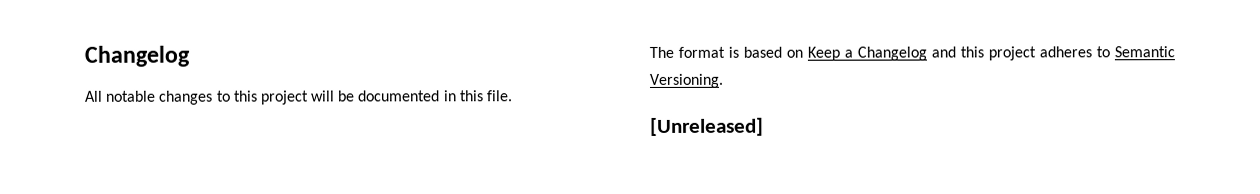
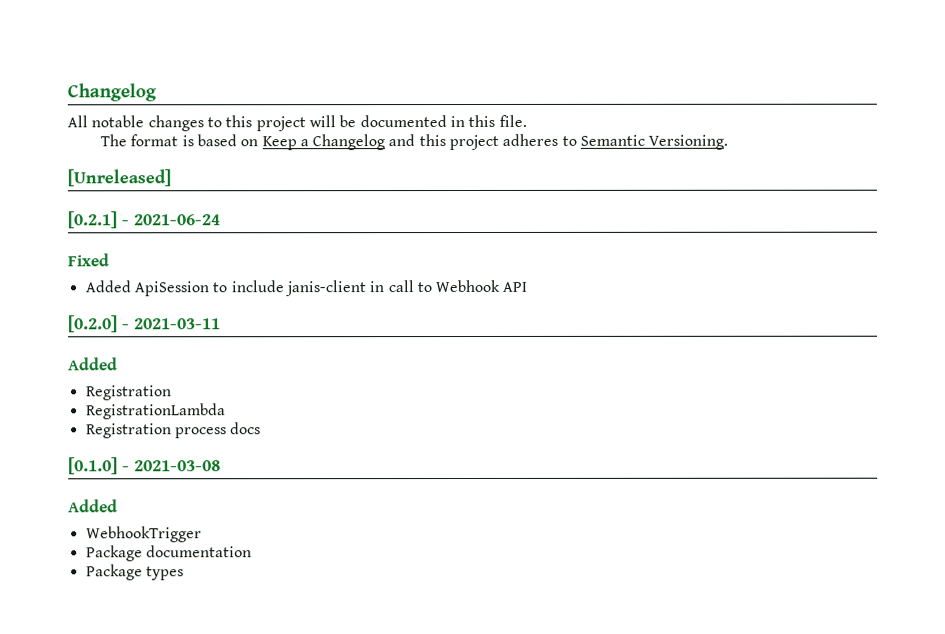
(764, 126) none -> [67,211,220,229] [67,253,109,267] [84,279,528,297] [67,315,221,333] [68,357,118,371] [85,385,172,401] [85,403,226,420] [85,422,262,439] [68,457,221,475] [68,499,118,513] [85,526,202,543] [85,545,252,562] [85,564,184,581] // [0.2.1] - 2021-06-24 // Fixed // Added ApiSession to include janis-client in call to Webhook API // [0.2.0] - 2021-03-11 // Added // Registration // RegistrationLambda // Registration process docs // [0.1.0] - 2021-03-08 // Added // WebhookTrigger // Package documentation // Package types

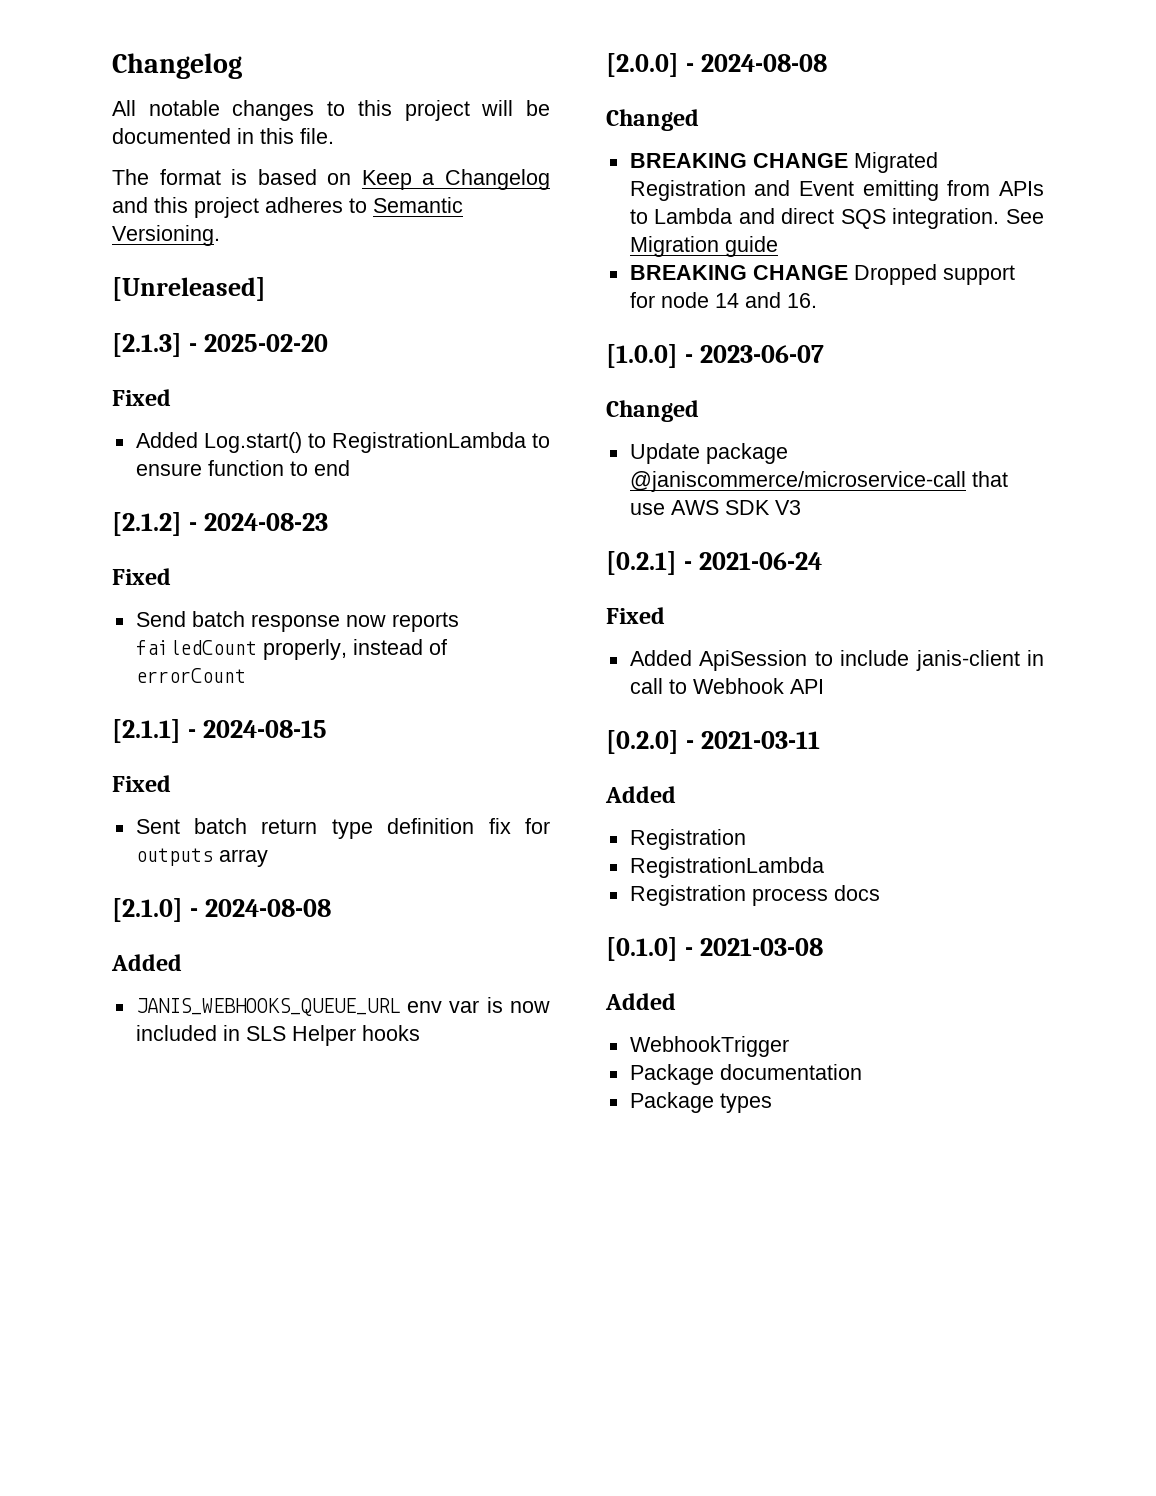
(171, 178) none -> [112,333,328,357] [112,389,171,406] [135,432,550,453] [135,460,350,476] [112,512,328,536] [112,568,171,585] [135,611,459,632] [135,639,447,660] [135,668,246,683] [112,719,327,743] [112,775,171,792] [135,818,550,839] [135,848,268,867] [112,898,331,922] [111,954,182,971] [135,997,550,1016] [135,1025,420,1046] [606,53,827,77] [606,109,699,131] [629,152,938,173] [629,180,1044,201] [629,208,1044,229] [629,236,778,257] [629,264,1015,285] [629,292,817,308] [606,344,824,368] [606,400,699,422] [629,443,788,464] [629,471,1008,492] [629,500,801,515] // [2.1.3] - 2025-02-20 // Fixed // Added Log.start() to RegistrationLambda to ensure function to end // [2.1.2] - 2024-08-23 // Fixed // Send batch response now reports failedCount properly, instead of errorCount // [2.1.1] - 2024-08-15 // Fixed // Sent batch return type definition fix for outputs array // [2.1.0] - 2024-08-08 // Added // JANIS_WEBHOOKS_QUEUE_URL env var is now included in SLS Helper hooks // [2.0.0] - 2024-08-08 // Changed // BREAKING CHANGE Migrated Registration and Event emitting from APIs to Lambda and direct SQS integration. See Migration guide // BREAKING CHANGE Dropped support for node 14 and 16. // [1.0.0] - 2023-06-07 // Changed // Update package @janiscommerce/microservice-call that use AWS SDK V3

